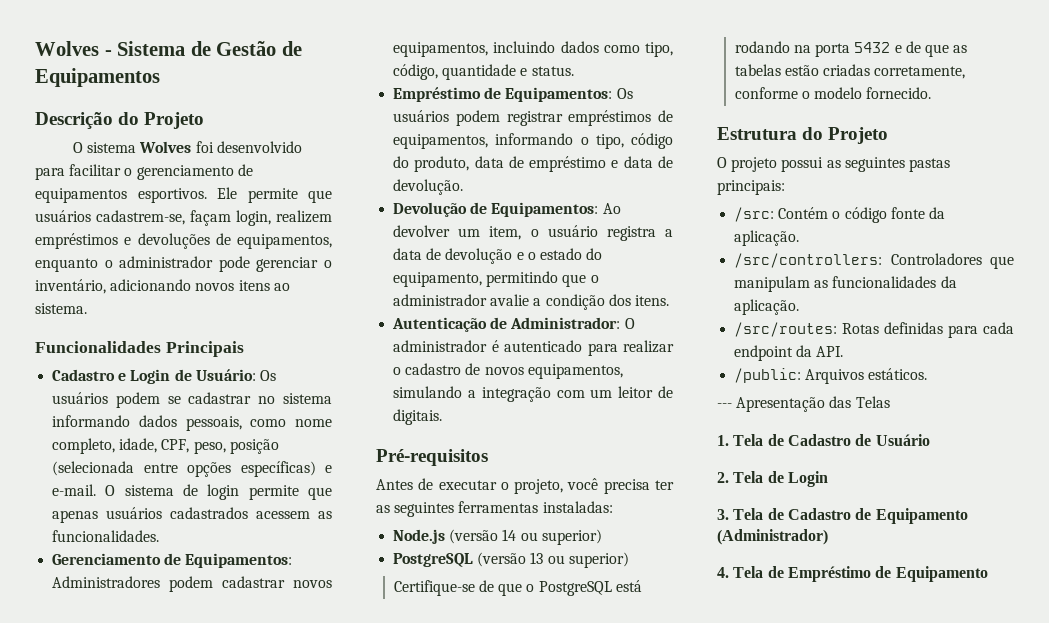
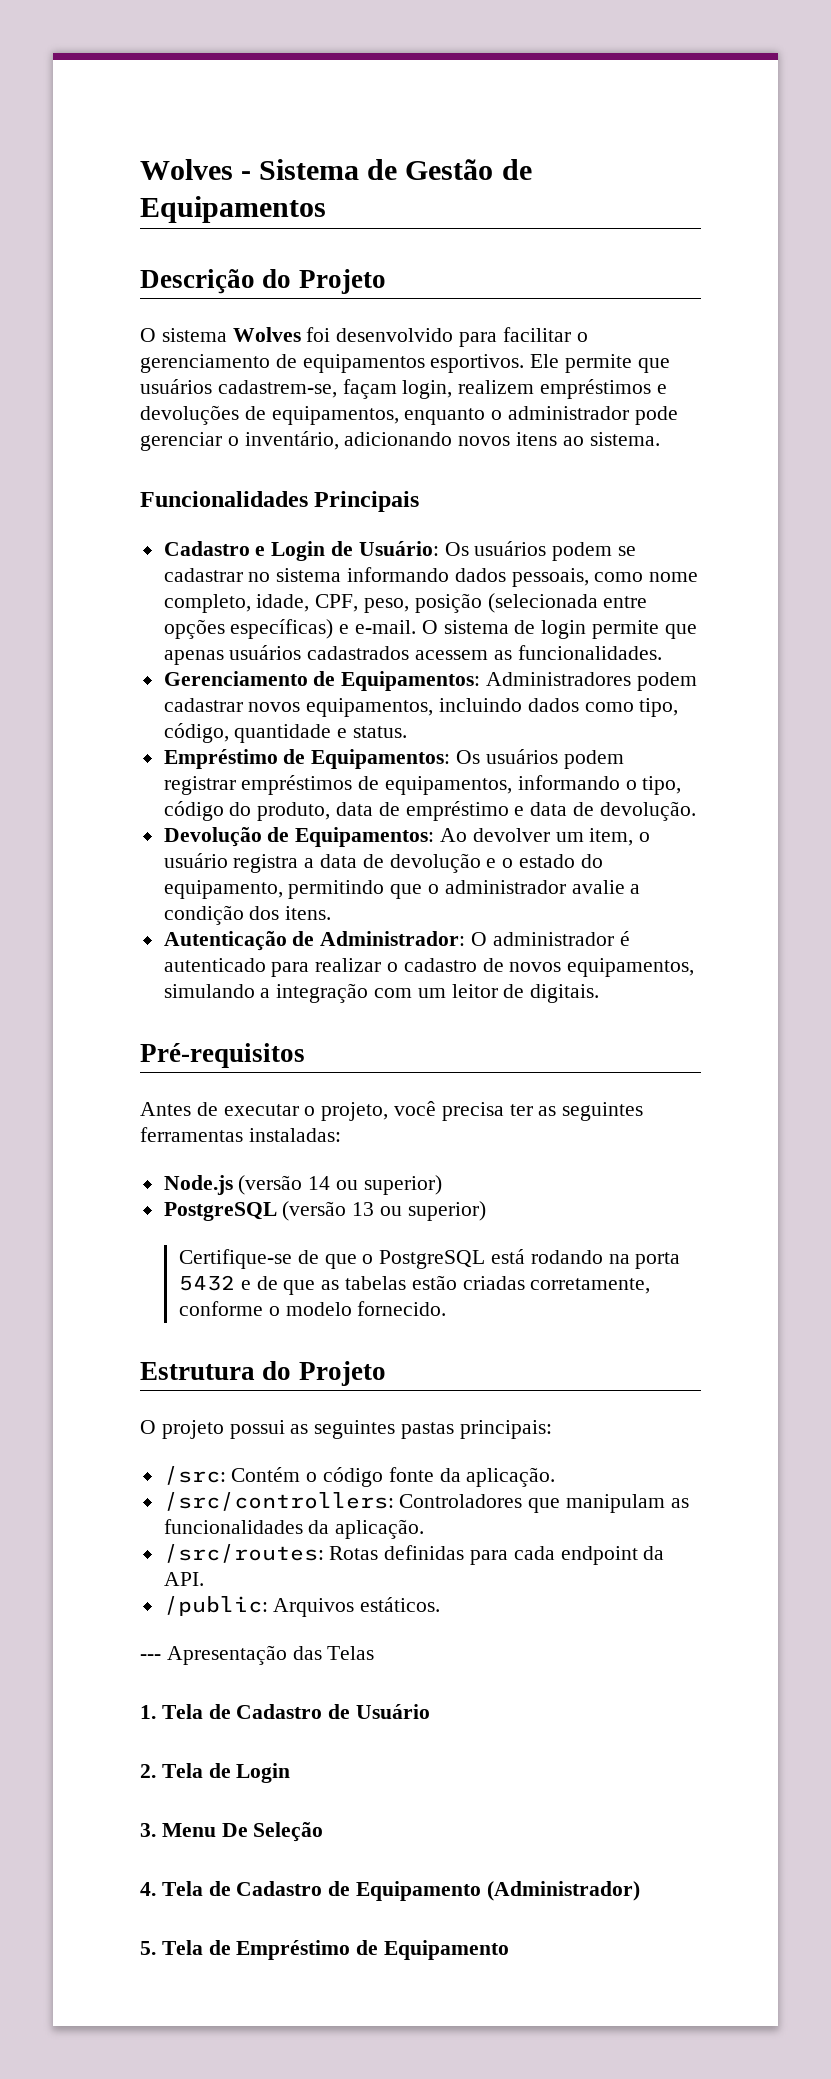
(729, 514) none -> [161,1822,324,1842] [140,1882,156,1896] Menu De Seleção // 4.
[717,567,729,578] 4. -> [140,1941,156,1955] 5.

